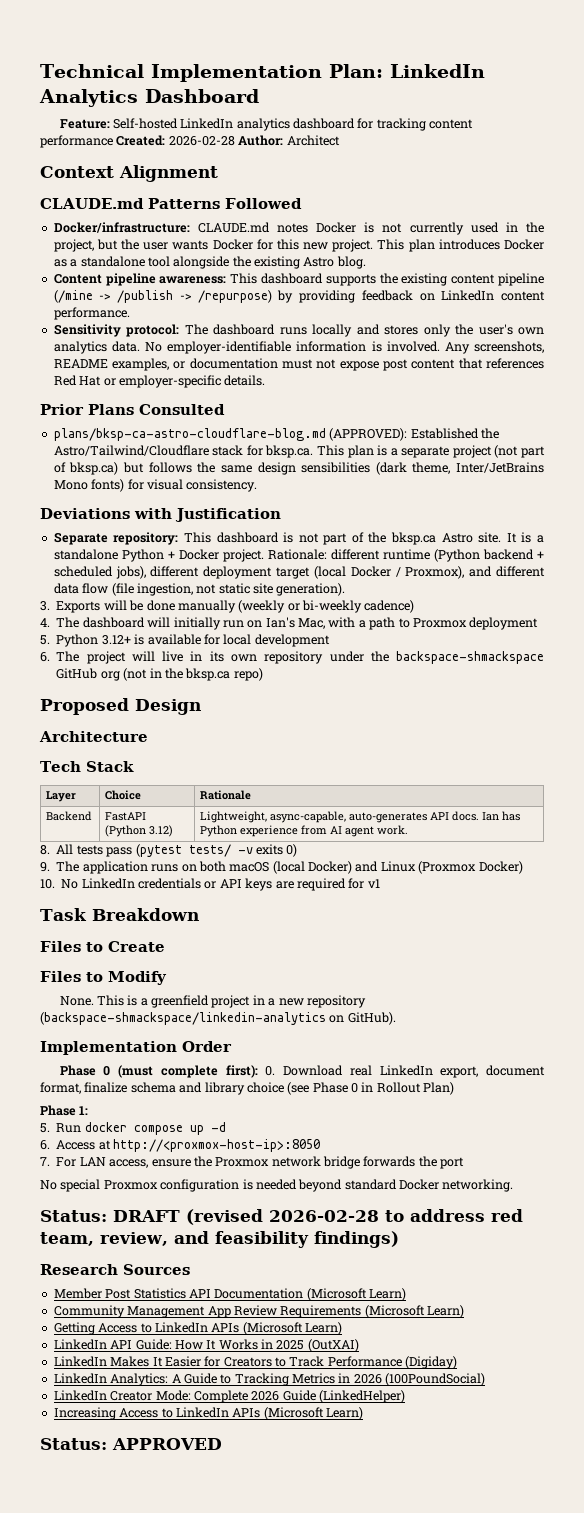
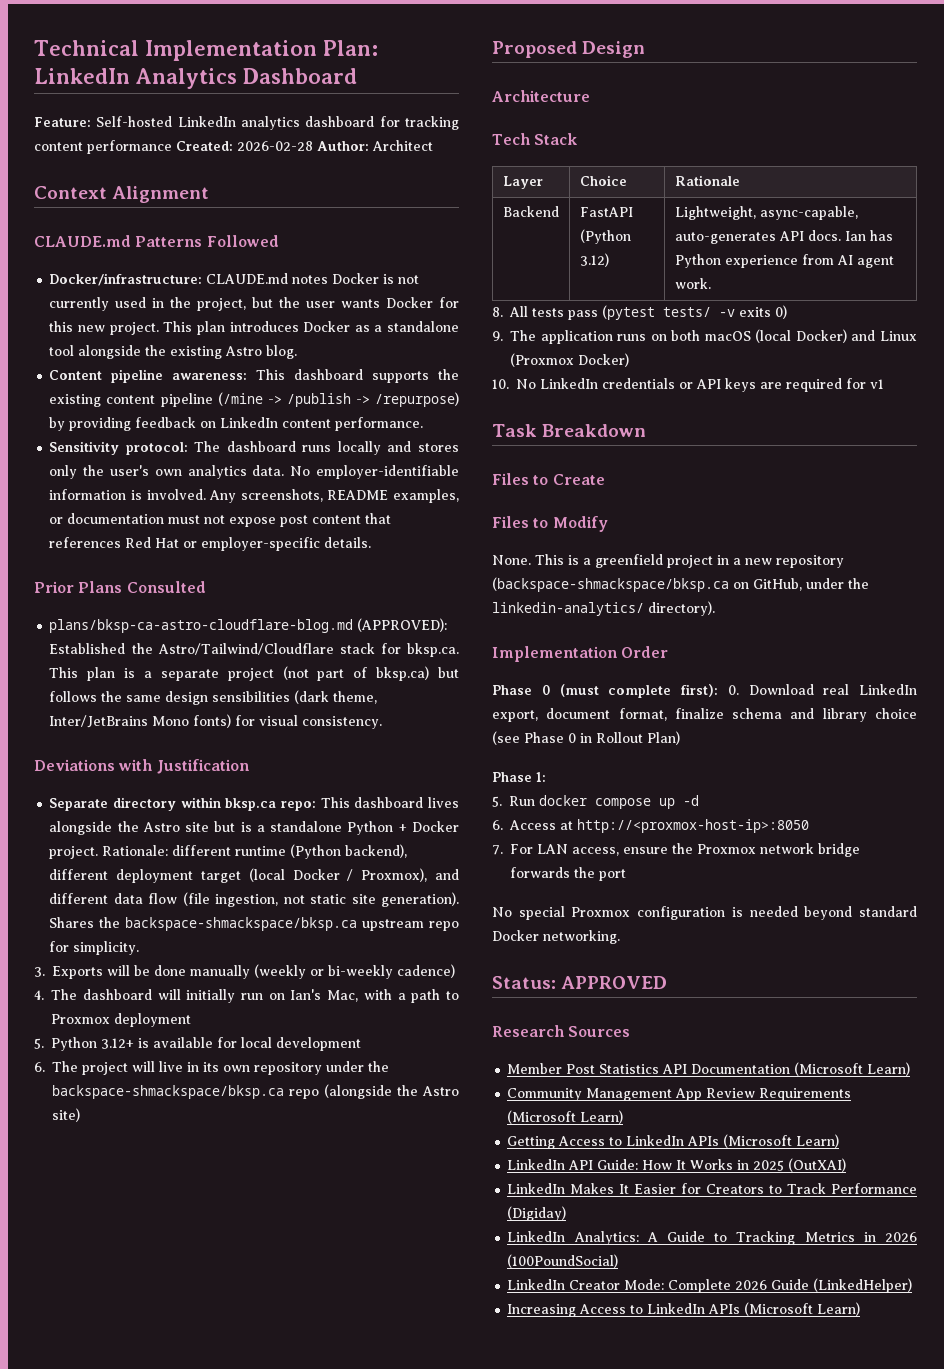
[113,532,517,545] repository: This dashboard is not part of the bksp.ca Astro site. It -> [113,797,459,811] [49,821,236,835] directory within bksp.ca repo: This dashboard lives alongside the Astro site but
[482,549,544,560] [53,566,146,579] backend + scheduled jobs), -> [345,844,408,858] backend),
(346, 589) none -> [49,917,459,931] [49,941,140,955] Shares the backspace-shmackspace/bksp.ca upstream repo for simplicity.
[395,651,544,664] [56,668,263,681] backspace-shmackspace GitHub org (not in the bksp.ca repo) -> [52,1084,459,1099] [52,1108,80,1122] backspace-shmackspace/bksp.ca repo (alongside the Astro site)
[40,1012,396,1025] (backspace-shmackspace/linkedin-analytics on GitHub). -> [492,577,869,592] [492,601,715,616] (backspace-shmackspace/bksp.ca on GitHub, under the linkedin-analytics/ directory).
[113,1209,523,1225] [40,1231,399,1248] DRAFT (revised 2026-02-28 to address red team, review, and feasibility findings) -> [561,976,668,989] APPROVED
[40,1438,222,1450] // Status: APPROVED -> (861, 1309) none

